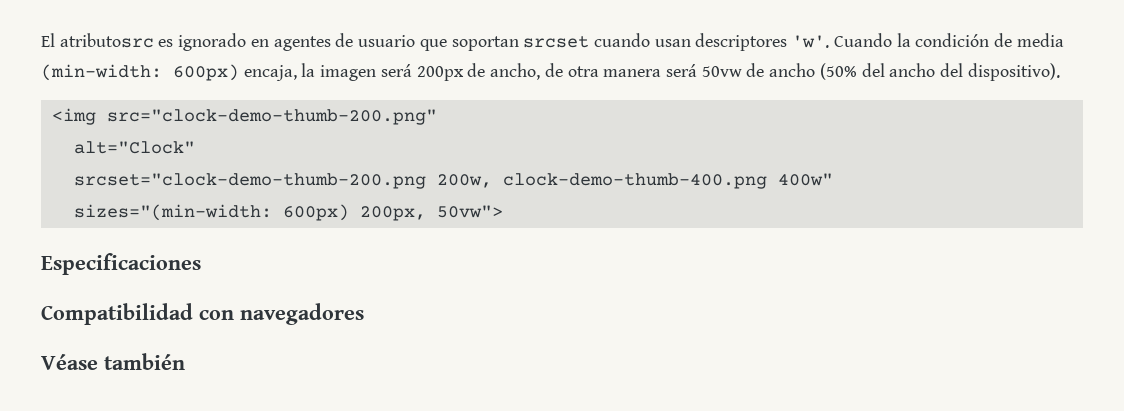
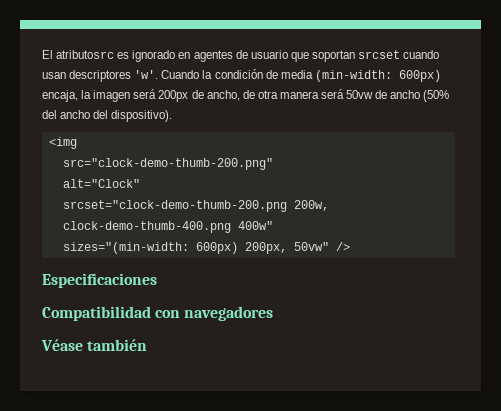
(96, 116) none -> (77, 143) //
[436,205,503,218] 50vw"> -> [293,242,350,251] 50vw" />

